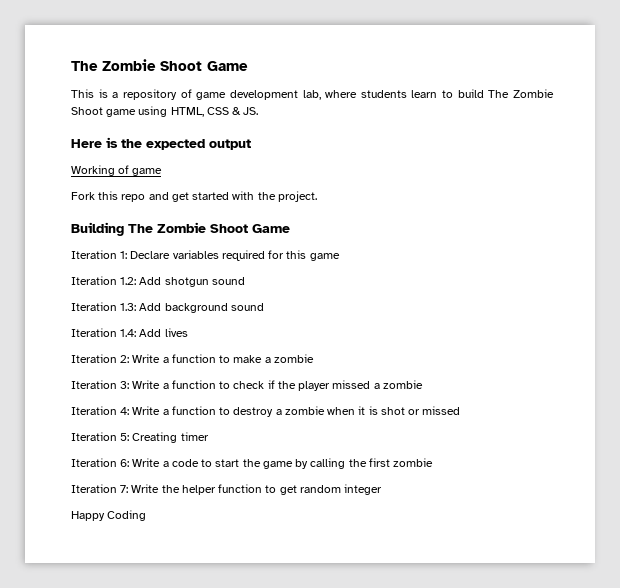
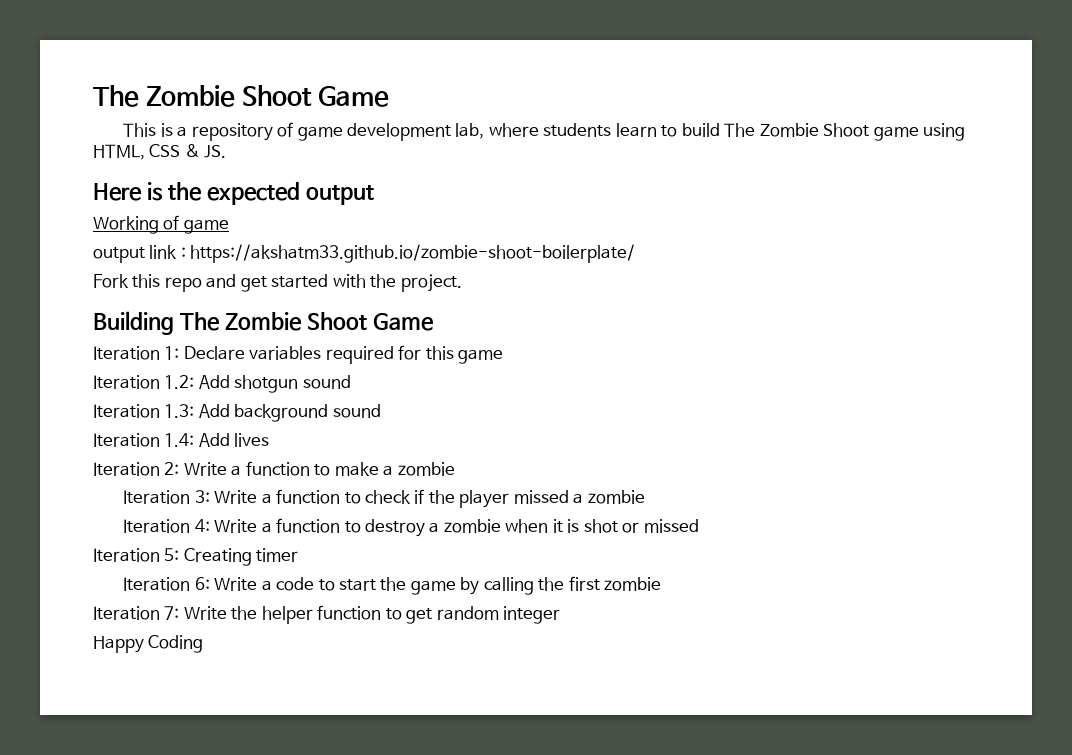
(163, 172) none -> [93,244,636,263] // output link : https://akshatm33.github.io/zombie-shoot-boilerplate/

